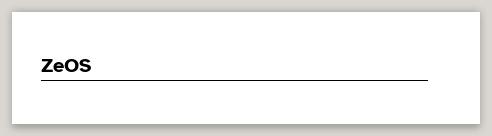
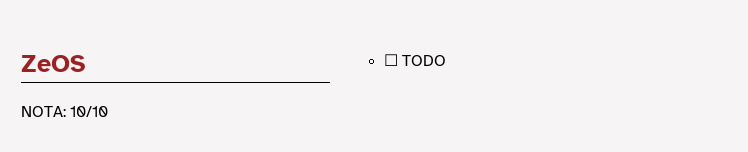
(91, 65) none -> [21,106,109,117] [383,54,446,66] // NOTA: 10/10 // ☐ TODO

